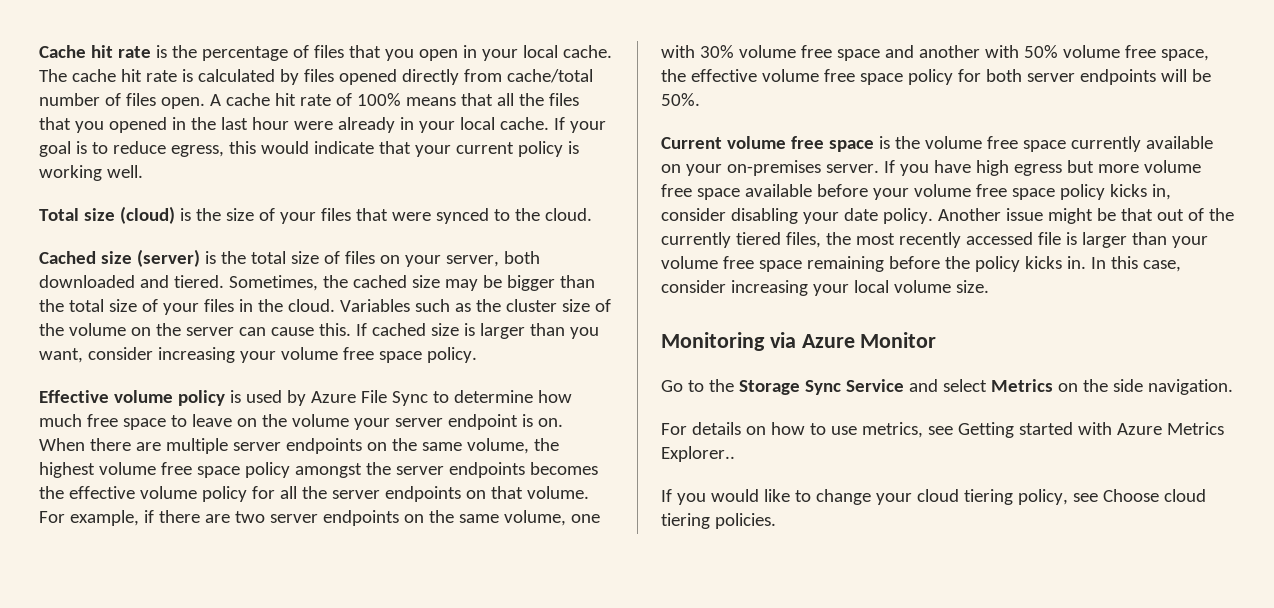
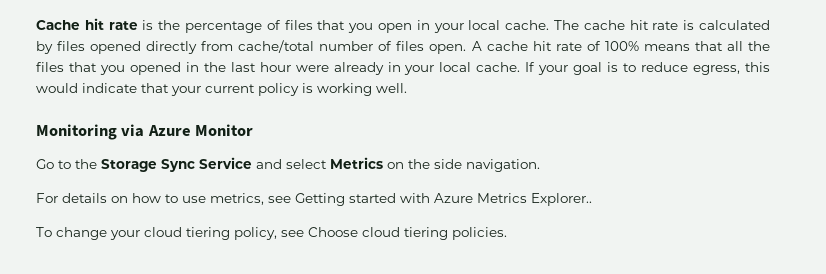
[39,206,592,224] [39,249,540,267] [39,275,595,291] [39,299,611,315] [39,323,599,339] [39,347,477,363] [39,390,572,406] [39,414,563,430] [39,438,559,454] [39,462,598,478] [39,486,589,502] [39,510,600,526] [661,45,1209,61] [661,69,1211,85] [661,93,700,106] [661,136,1213,152] [661,160,1201,176] [661,184,1171,200] [661,208,1234,224] [661,232,1208,248] [661,256,1181,272] [661,280,989,296] // Total size (cloud) is the size of your files that were synced to the cloud. // Cached size (server) is the total size of files on your server, both downloaded and tiered. Sometimes, the cached size may be bigger than the total size of your files in the cloud. Variables such as the cluster size of the volume on the server can cause this. If cached size is larger than you want, consider increasing your volume free space policy. // Effective volume policy is used by Azure File Sync to determine how much free space to leave on the volume your server endpoint is on. When there are multiple server endpoints on the same volume, the highest volume free space policy amongst the server endpoints becomes the effective volume policy for all the server endpoints on that volume. For example, if there are two server endpoints on the same volume, one with 30% volume free space and another with 50% volume free space, the effective volume free space policy for both server endpoints will be 50%. // Current volume free space is the volume free space currently available on your on-premises server. If you have high egress but more volume free space available before your volume free space policy kicks in, consider disabling your date policy. Another issue might be that out of the currently tiered files, the most recently accessed file is larger than your volume free space remaining before the policy kicks in. In this case, consider increasing your local volume size. -> (407, 88) none
[661,489,811,505] If you would like to -> [36,227,52,237] To

